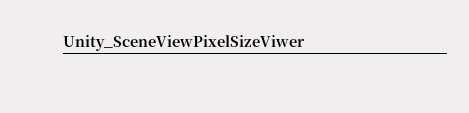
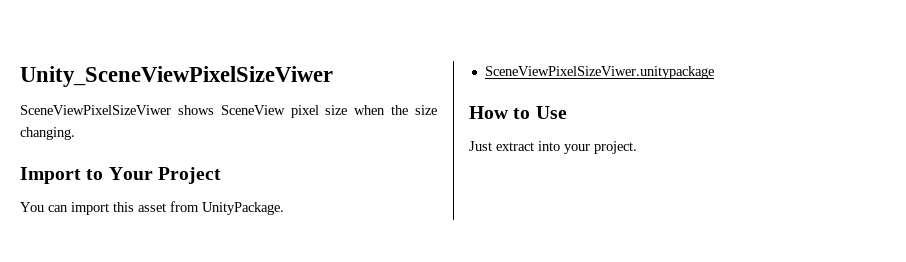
(305, 43) none -> [20,105,437,118] [20,127,75,140] [20,167,221,184] [20,201,284,215] [484,66,714,79] [469,106,567,119] [469,141,637,154] // SceneViewPixelSizeViwer shows SceneView pixel size when the size changing. // Import to Your Project // You can import this asset from UnityPackage. // SceneViewPixelSizeViwer.unitypackage // How to Use // Just extract into your project.

